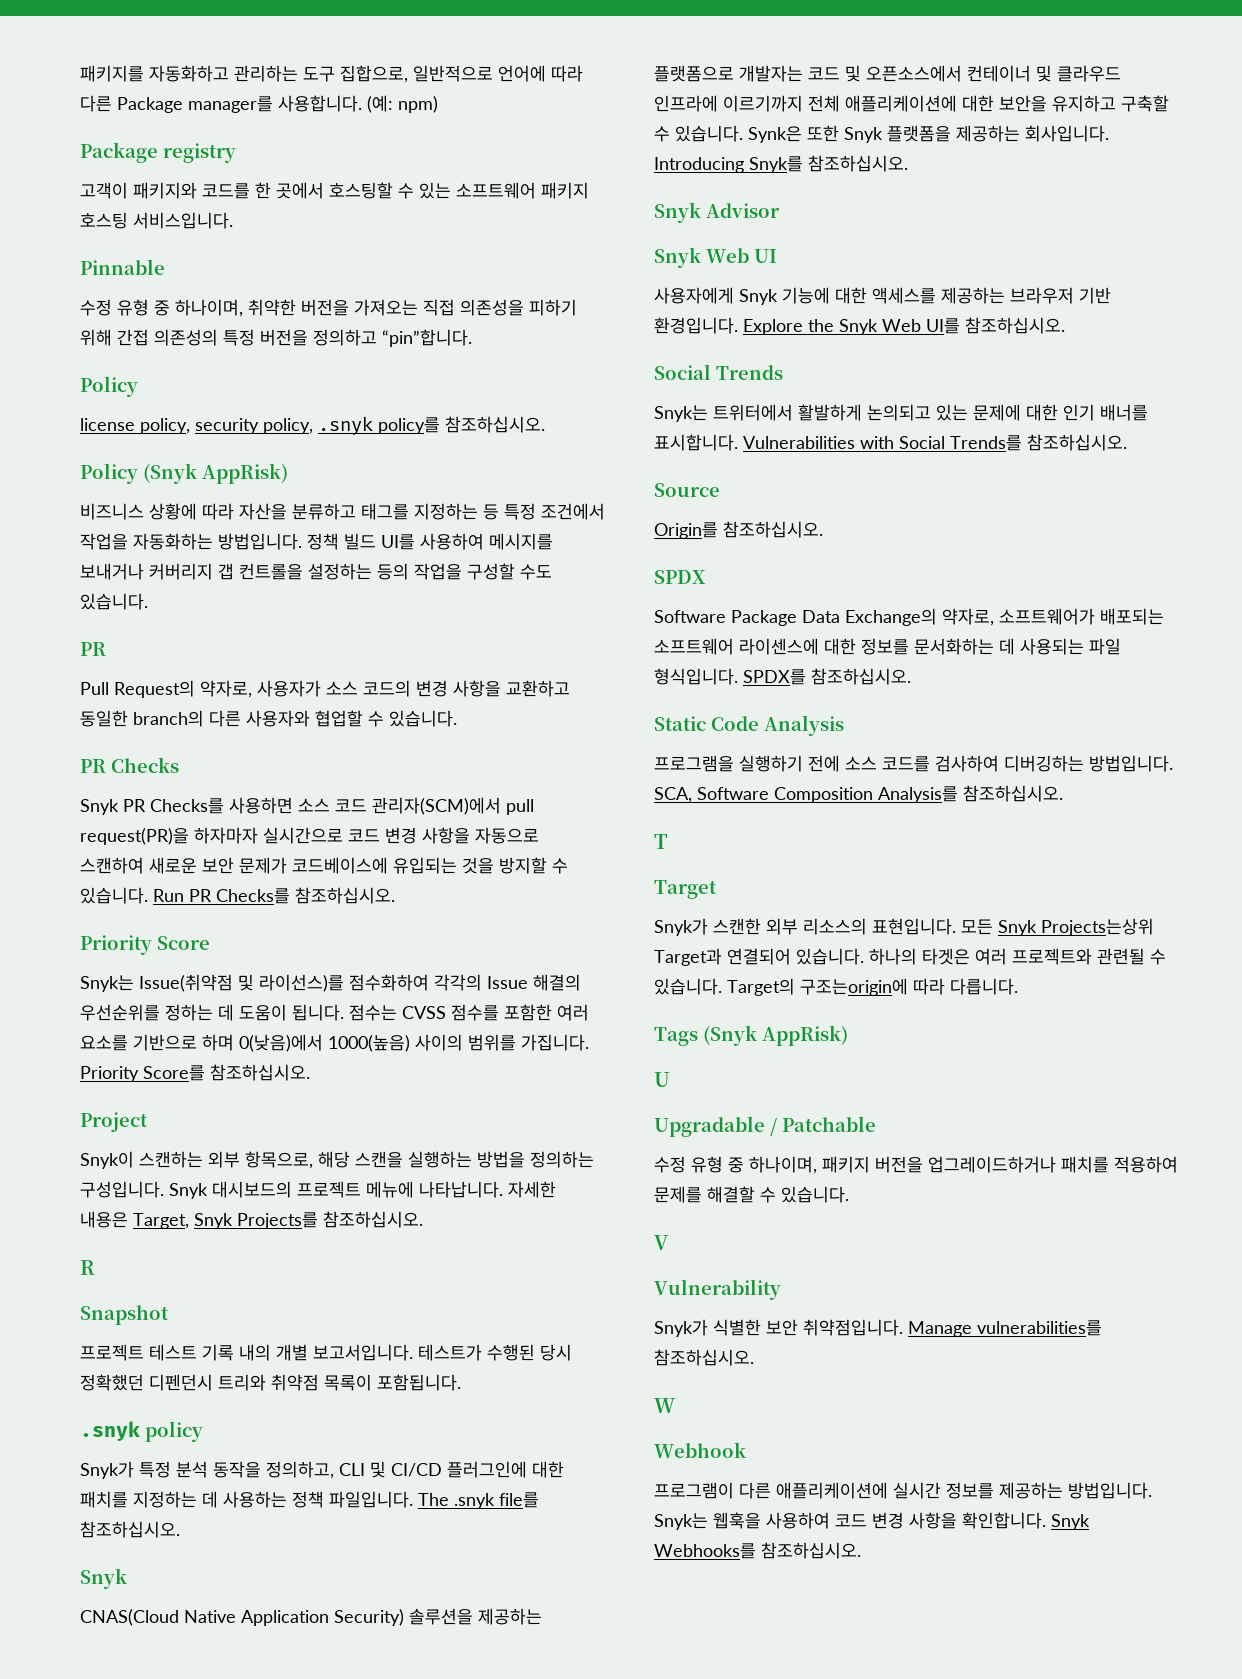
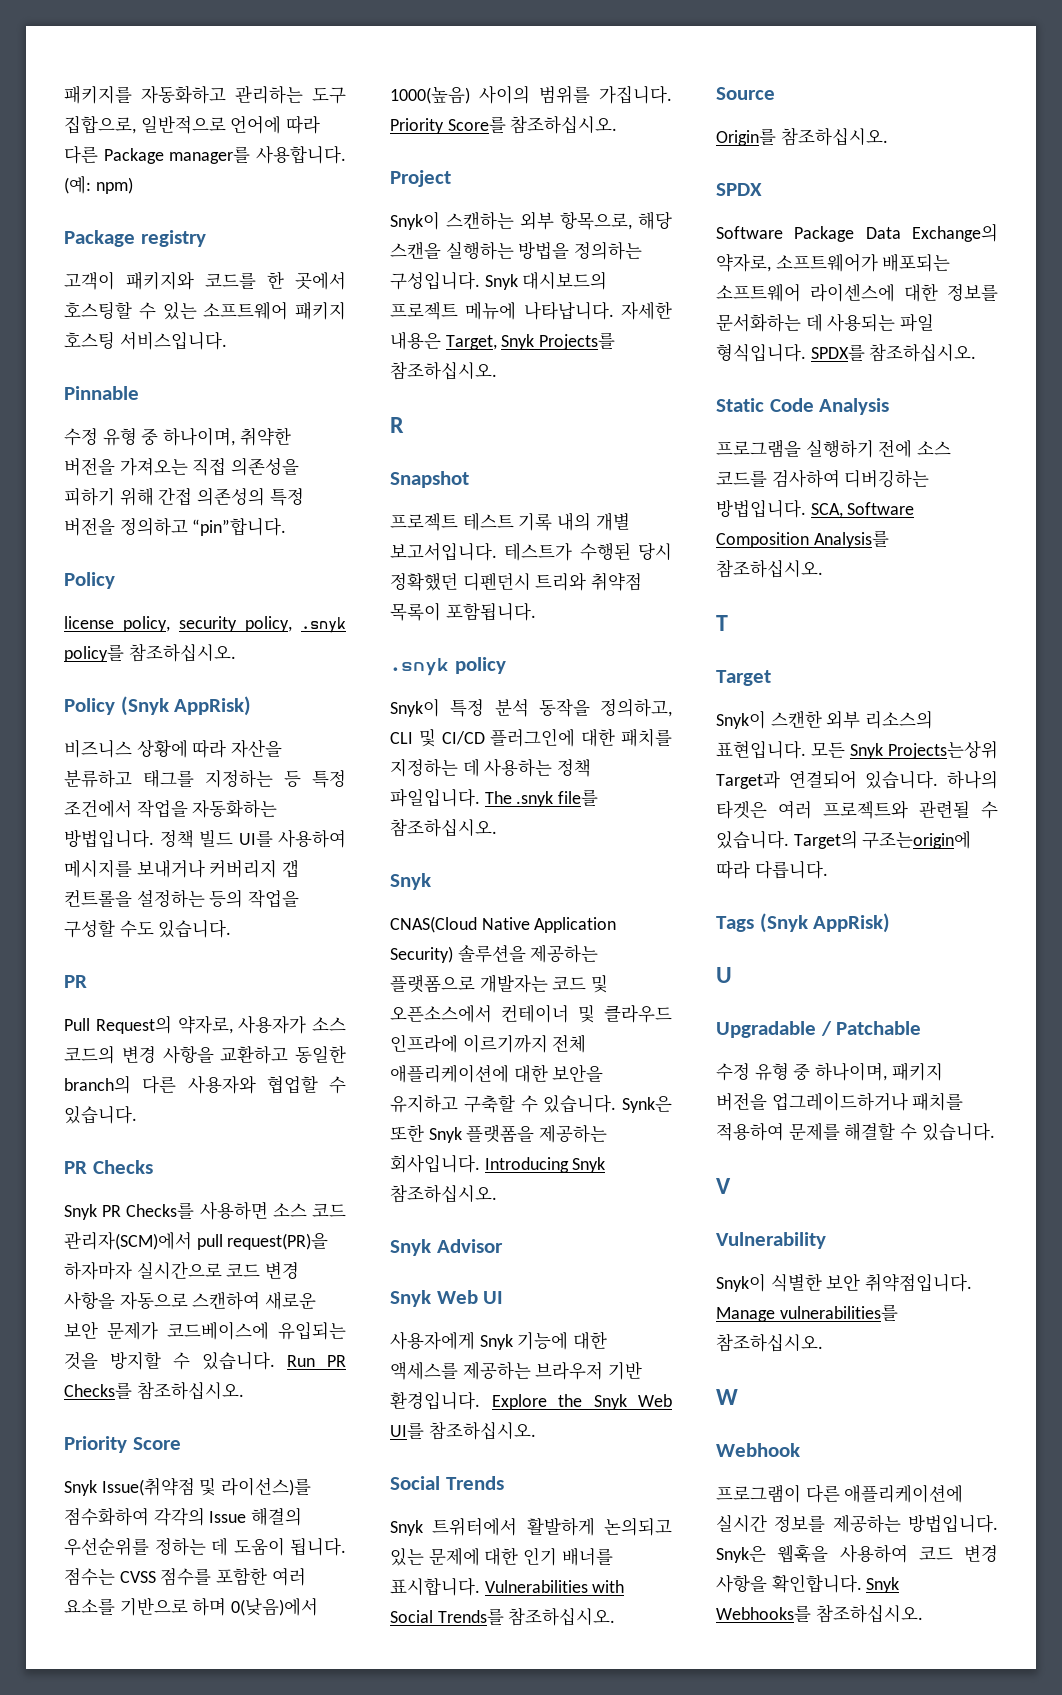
[80,975,134,992] Snyk는 -> [64,1480,97,1496] Snyk
[80,1461,134,1479] Snyk가 -> [390,698,440,717] Snyk이
[749,156,803,173] Snyk를 -> [572,1157,606,1173] Snyk
[654,405,708,422] Snyk는 -> [390,1520,423,1536] Snyk
[654,918,708,936] Snyk가 -> [716,710,766,729] Snyk이
[654,1319,708,1337] Snyk가 -> [716,1273,766,1292] Snyk이
[654,1513,708,1530] Snyk는 -> [716,1546,766,1563] Snyk은

